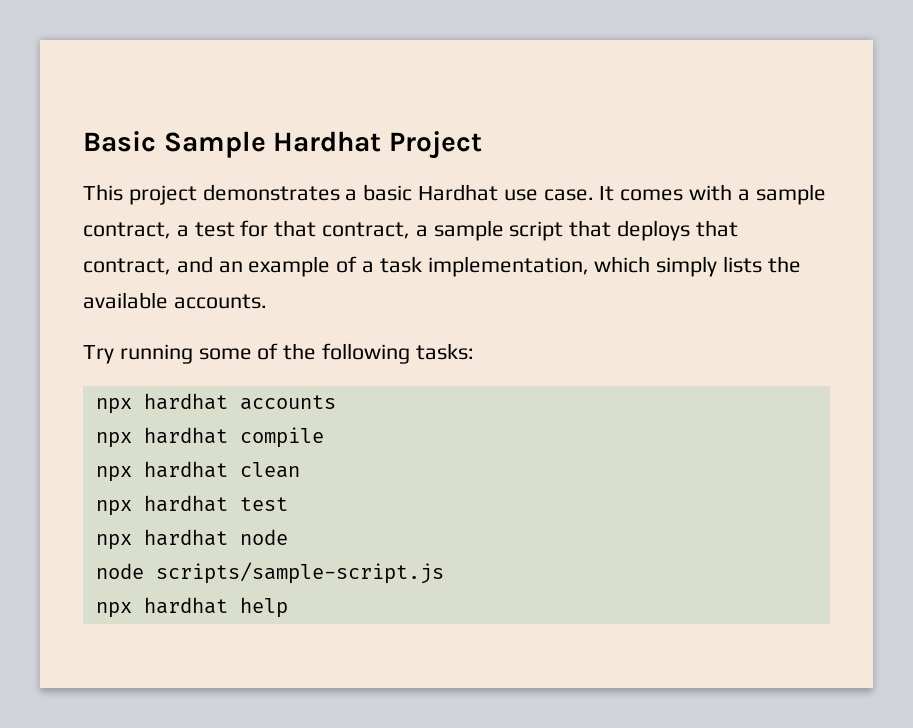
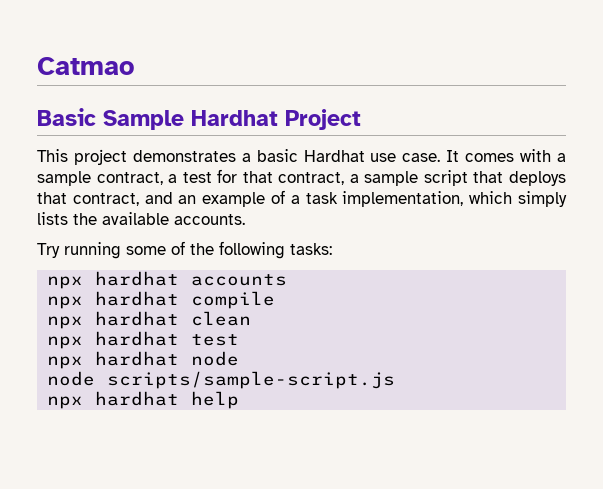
(83, 141) none -> [37,57,134,75] Catmao //

